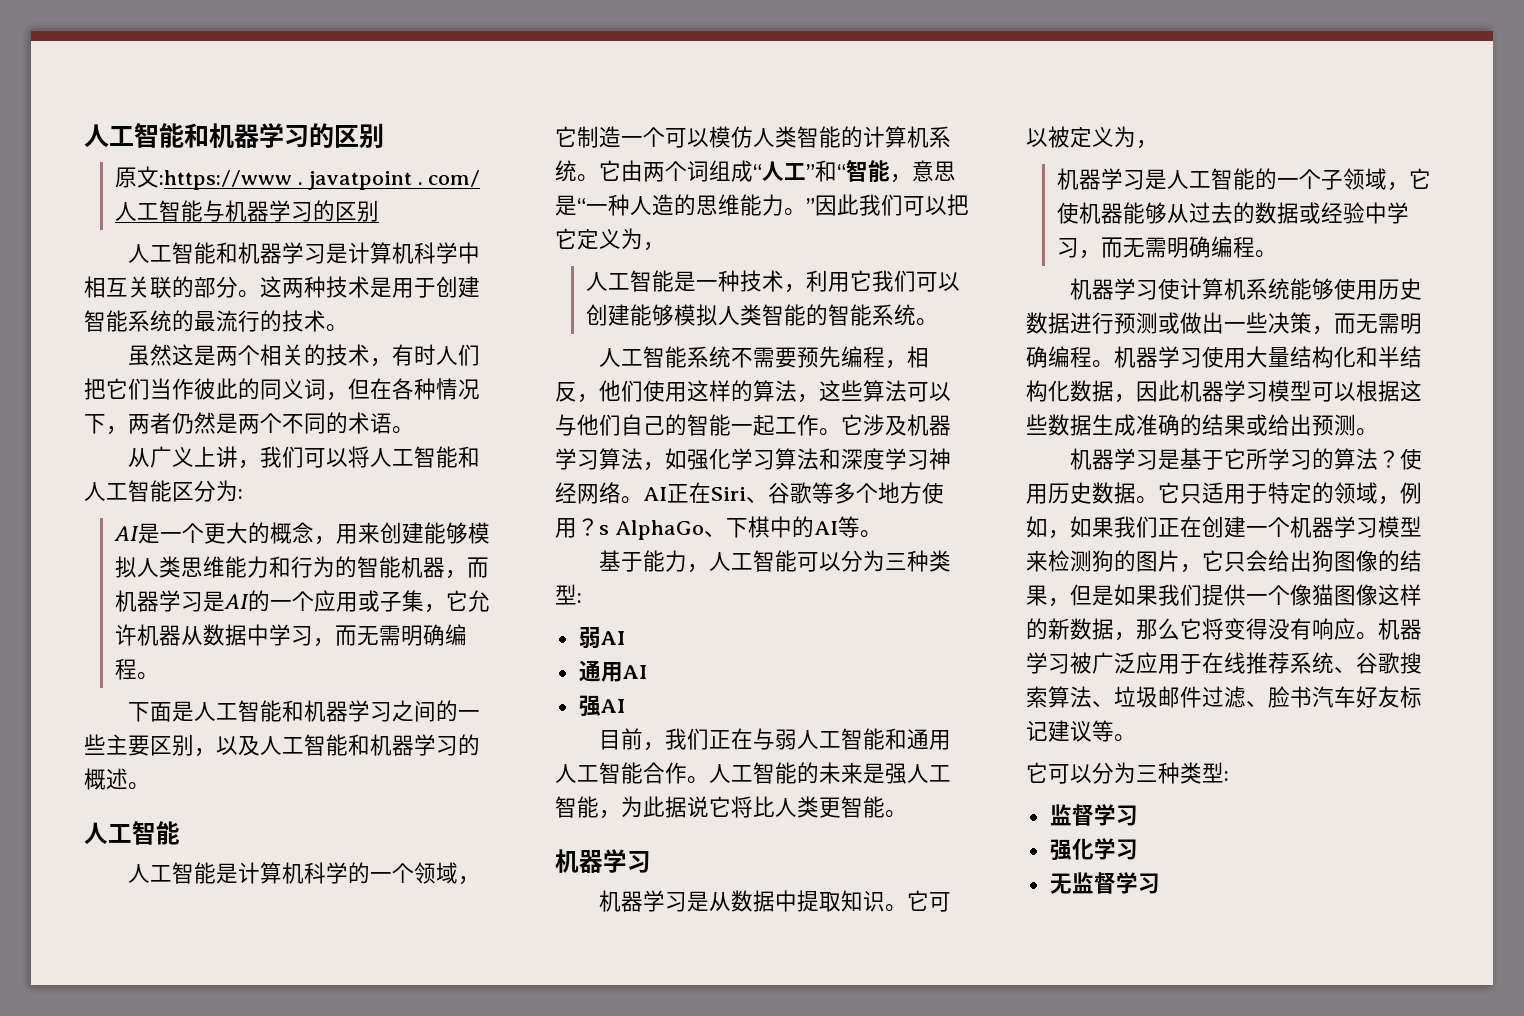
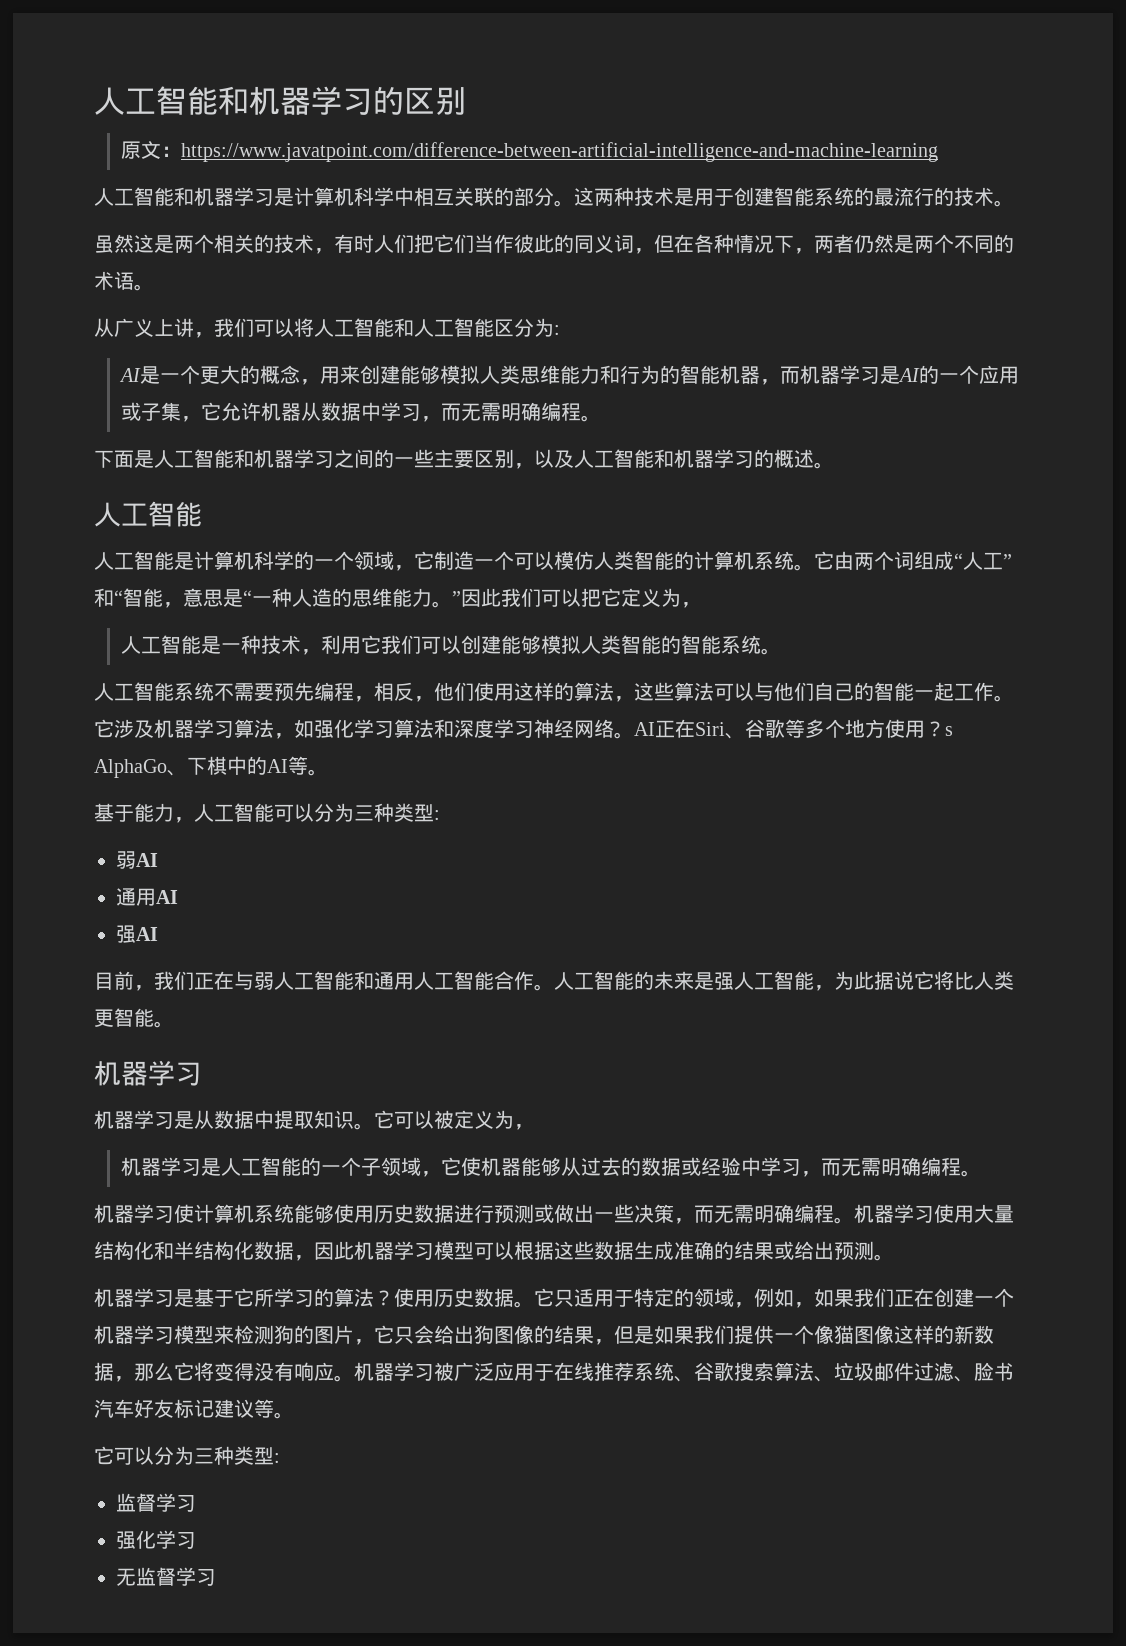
[159,170,481,190] [115,200,380,222] :https://www . javatpoint . com/人工智能与机器学习的区别 -> [161,142,939,162] ：https://www.javatpoint.com/difference-between-artificial-intelligence-and-machine-learning

